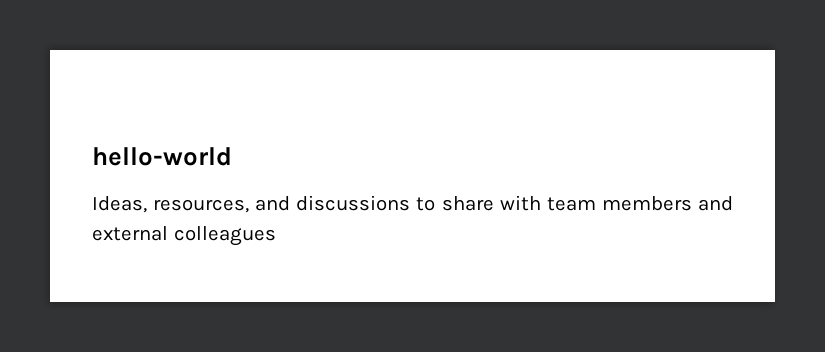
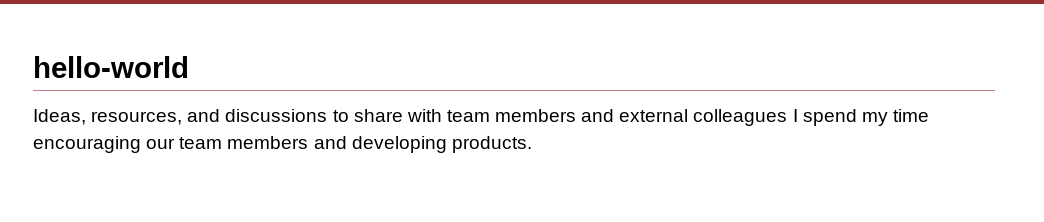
(276, 236) none -> [792,109,929,126] [33,136,532,153] I spend my time encouraging our team members and developing products.

